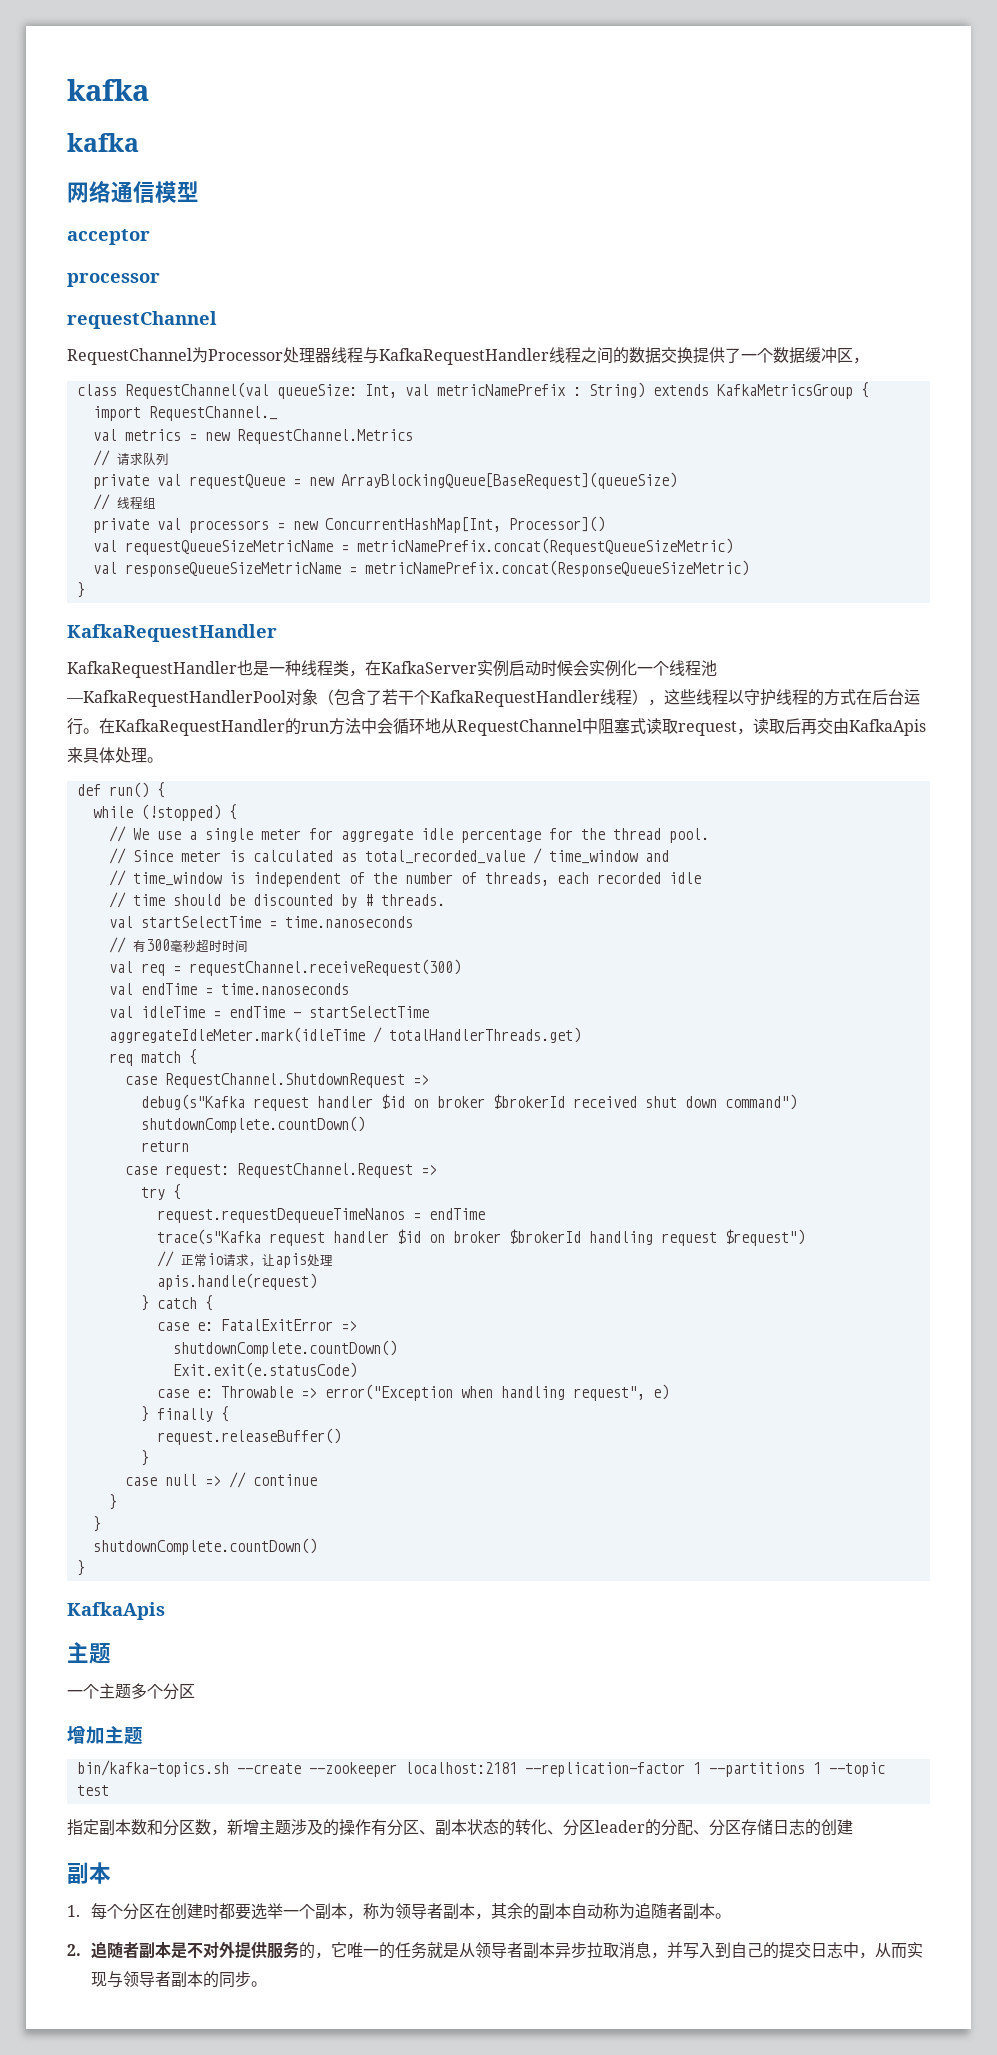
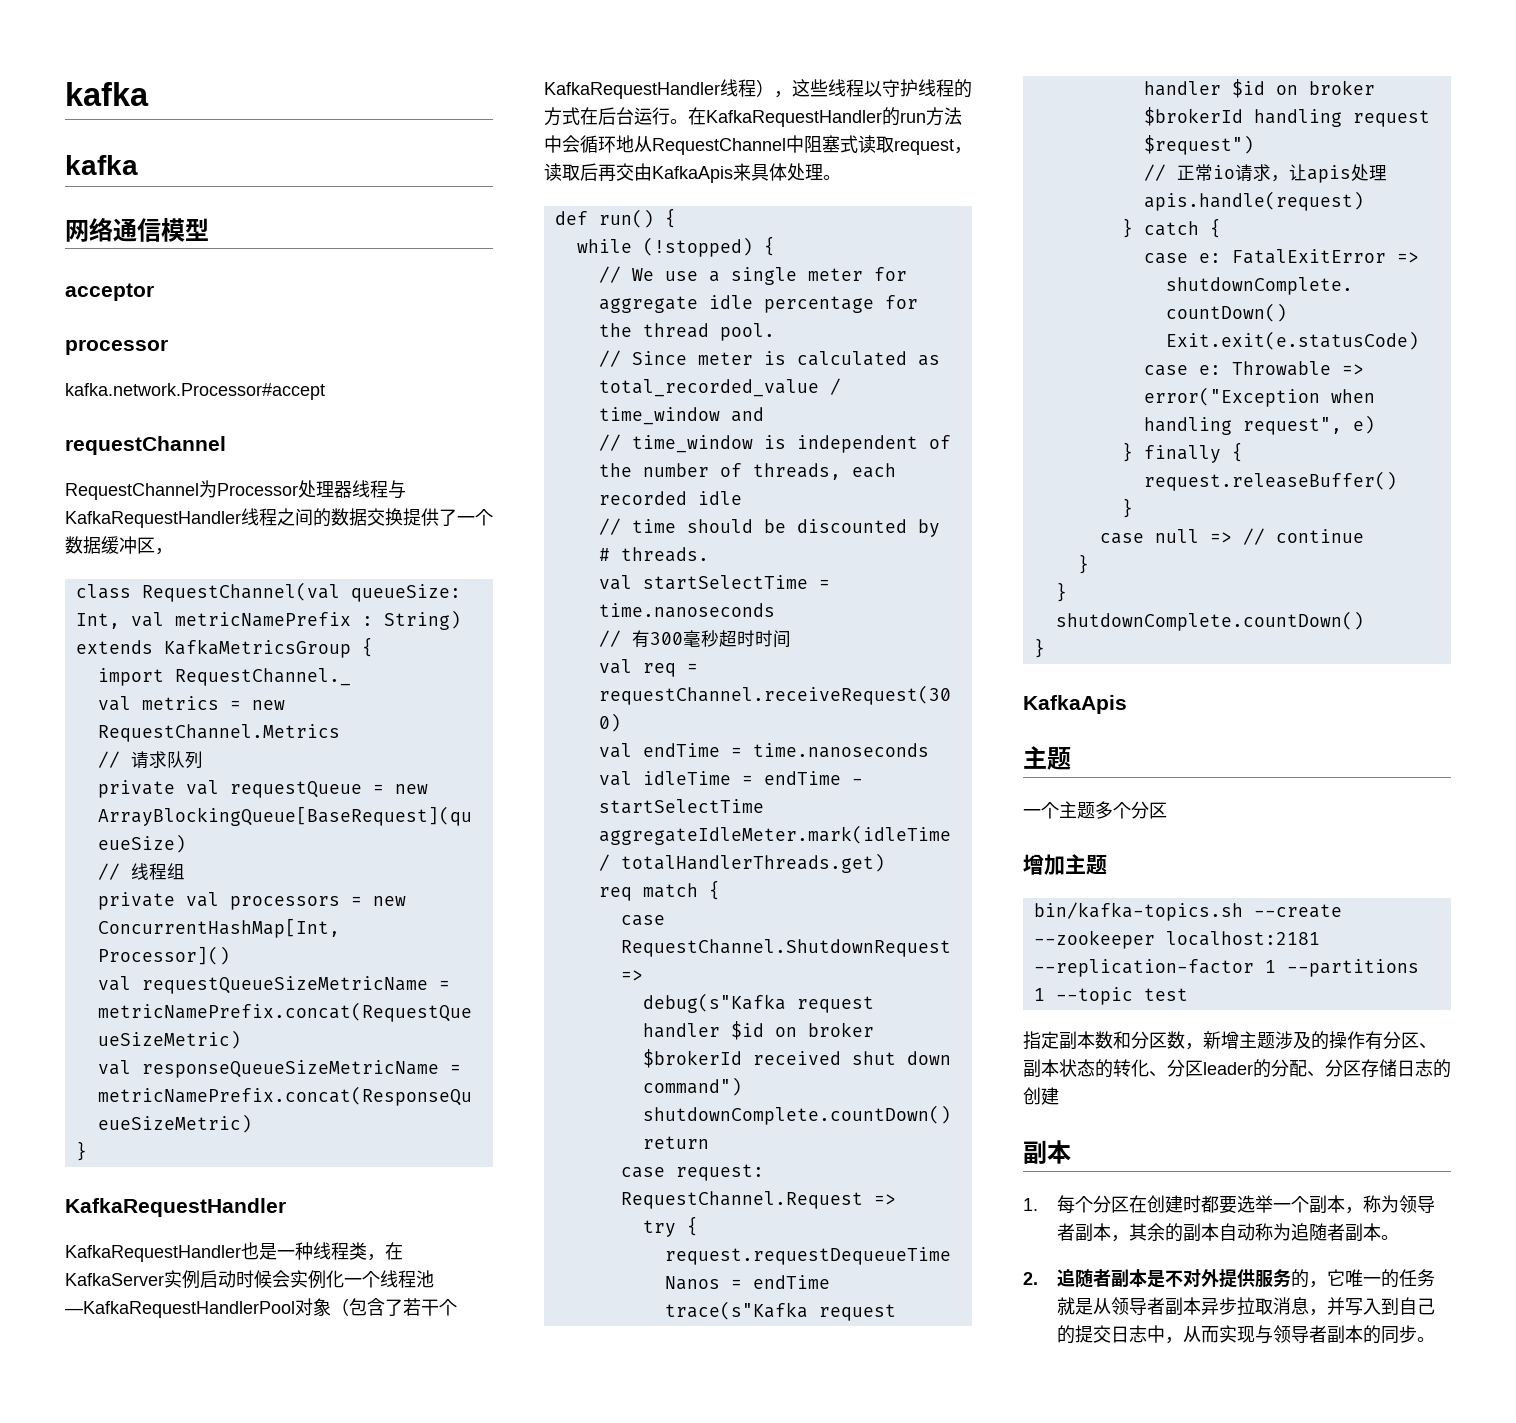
(160, 280) none -> [65,383,325,400] // kafka.network.Processor#accept

